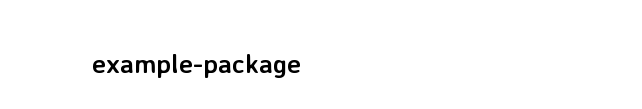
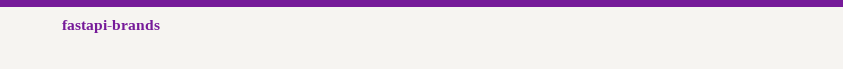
[92,54,301,78] example-package -> [62,20,160,33] fastapi-brands

